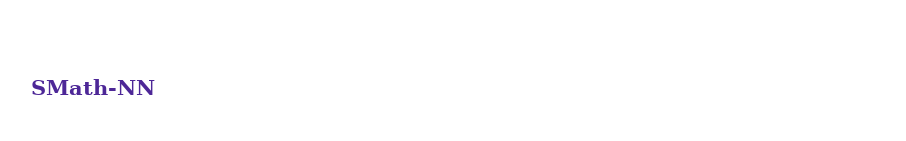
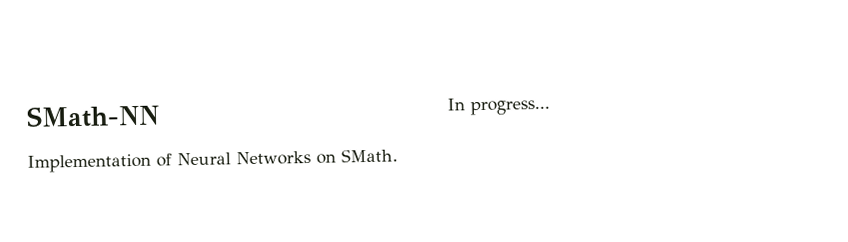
(155, 87) none -> [27,148,398,173] [447,98,550,116] // Implementation of Neural Networks on SMath. In progress...

